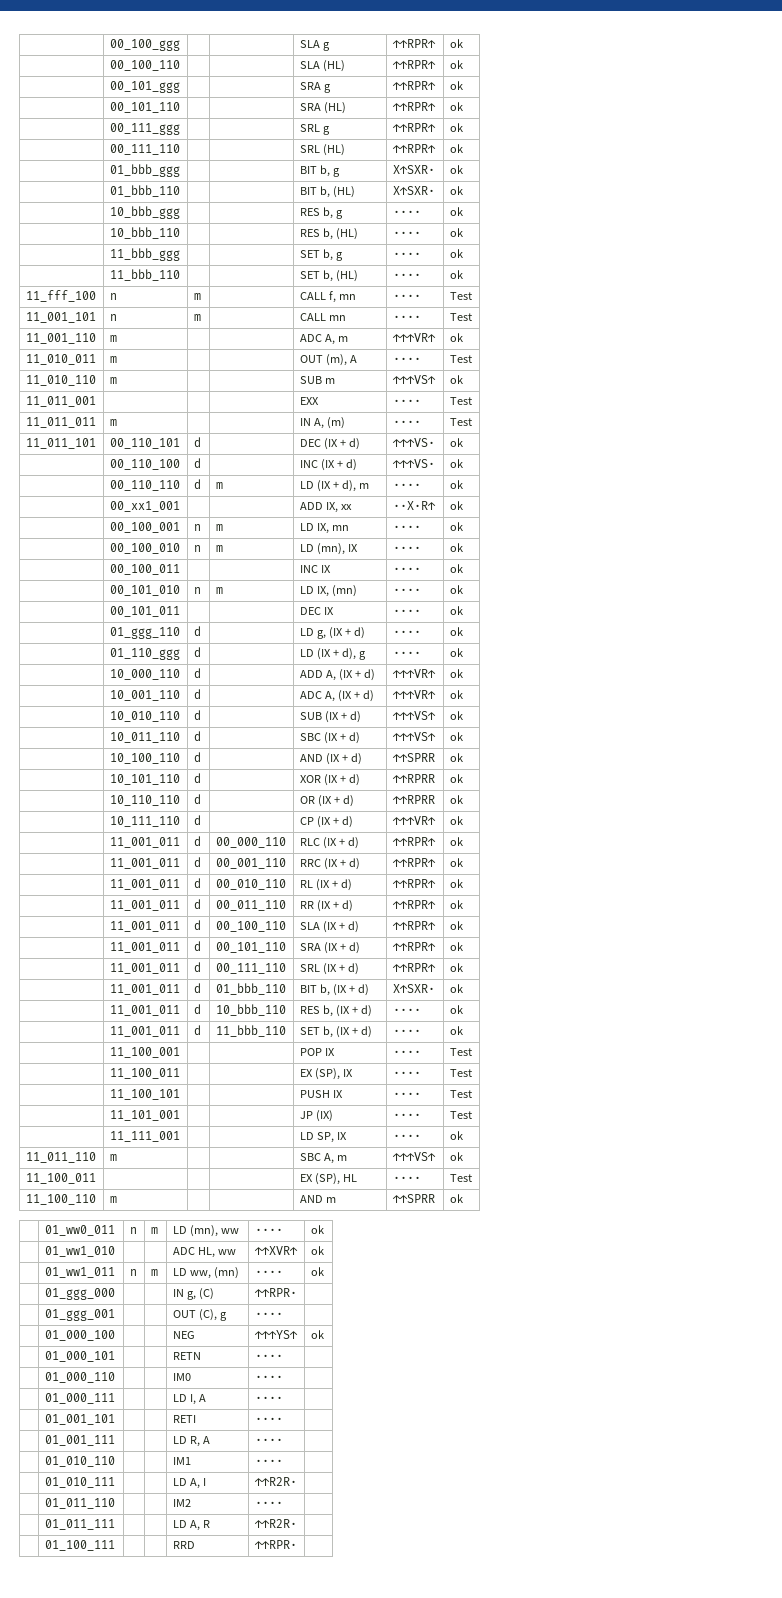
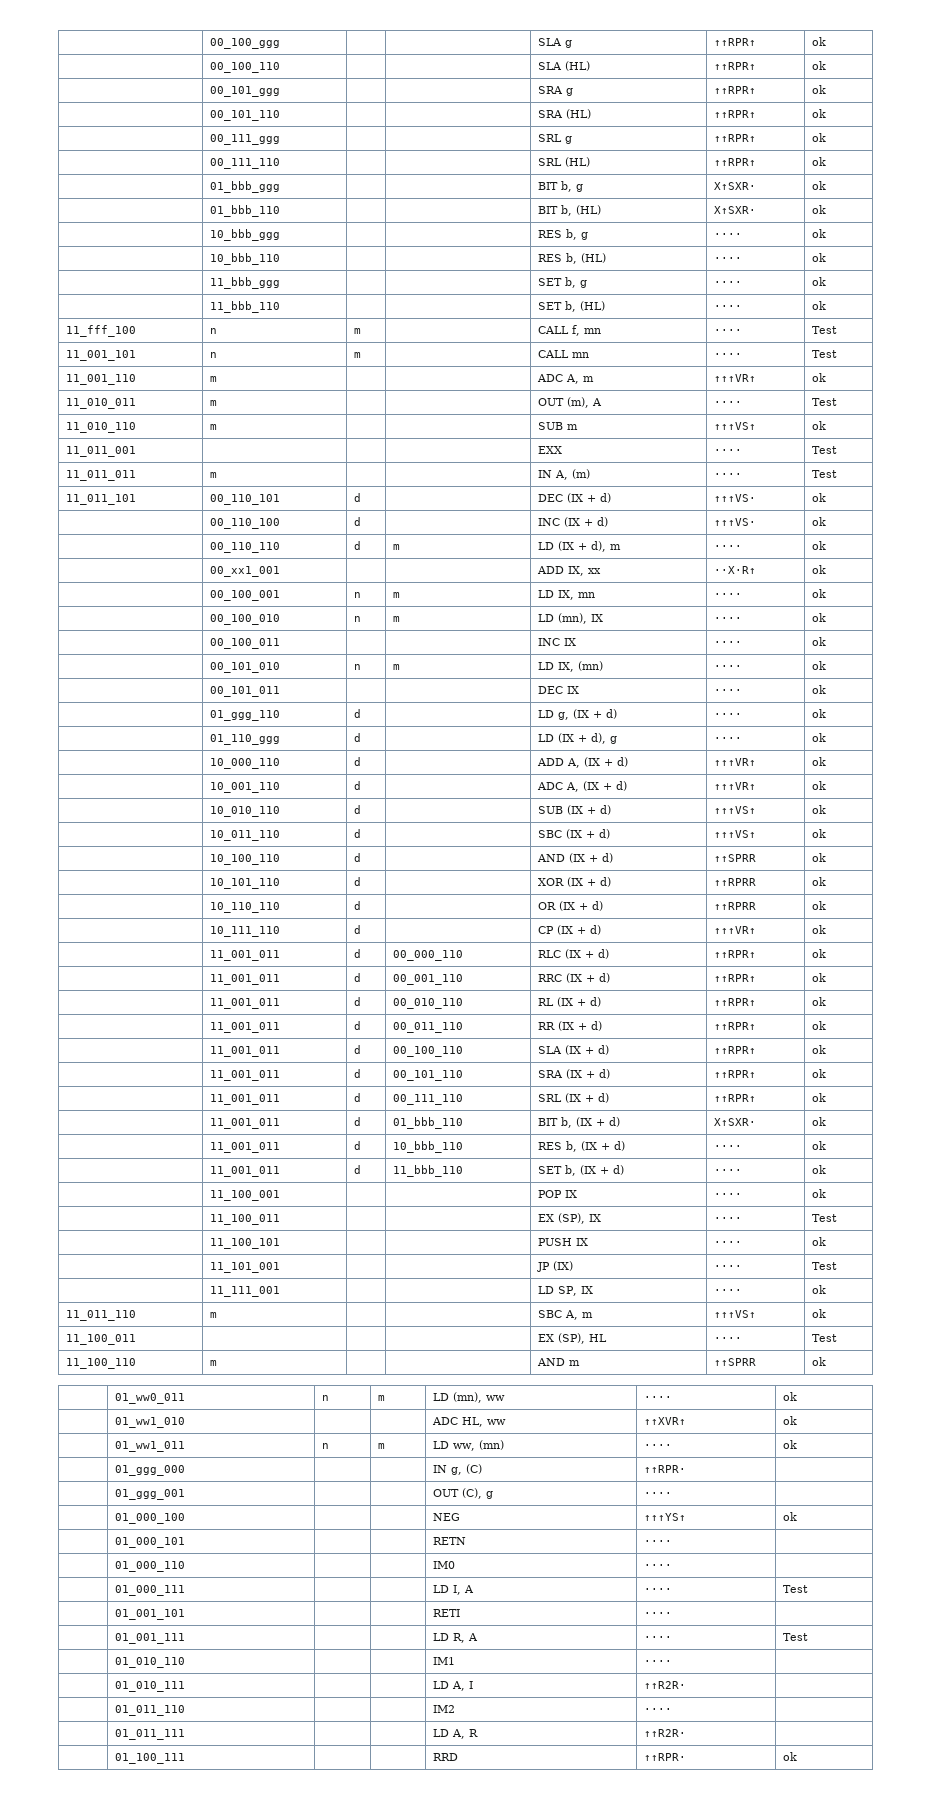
[449,1048,472,1056] Test -> [811,1189,826,1198] ok
[449,1090,472,1098] Test -> [811,1237,826,1246] ok
(283, 1399) none -> [782,1585,808,1593] Test
(283, 1441) none -> [782,1633,808,1641] Test
(297, 1544) none -> [782,1752,797,1761] ok

